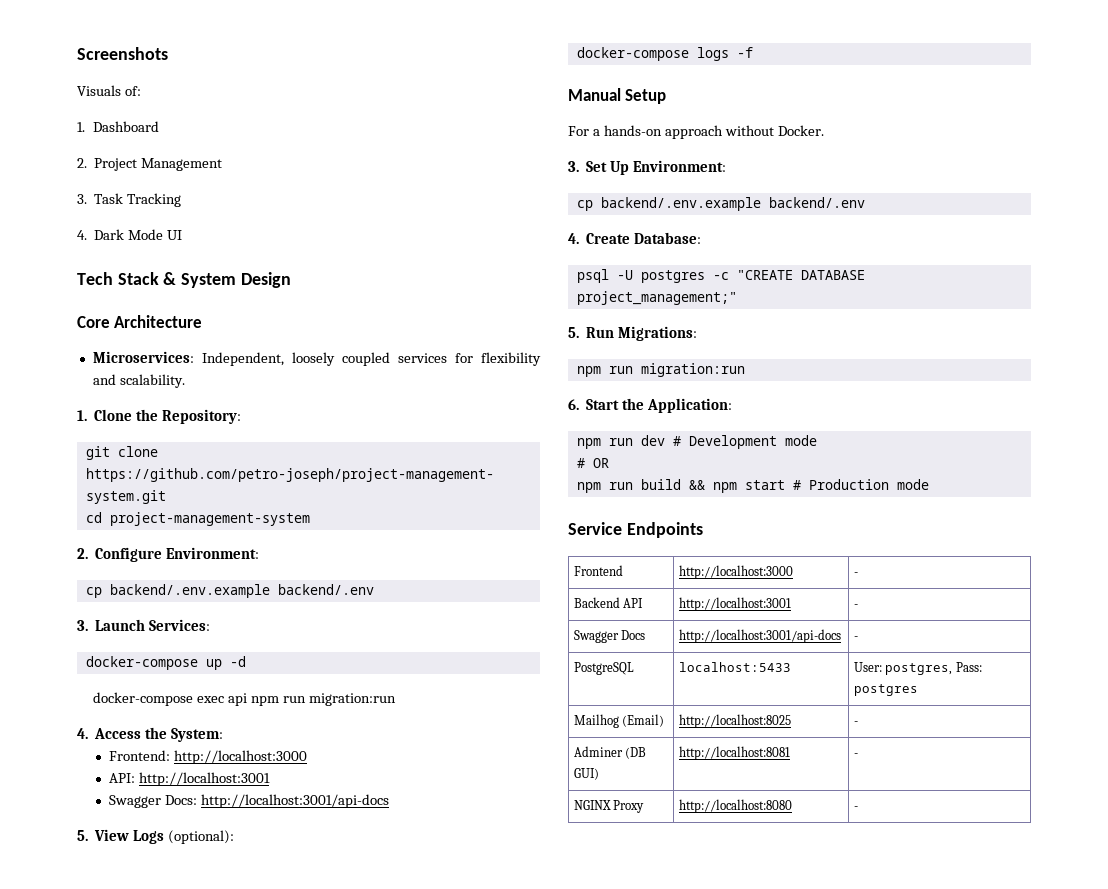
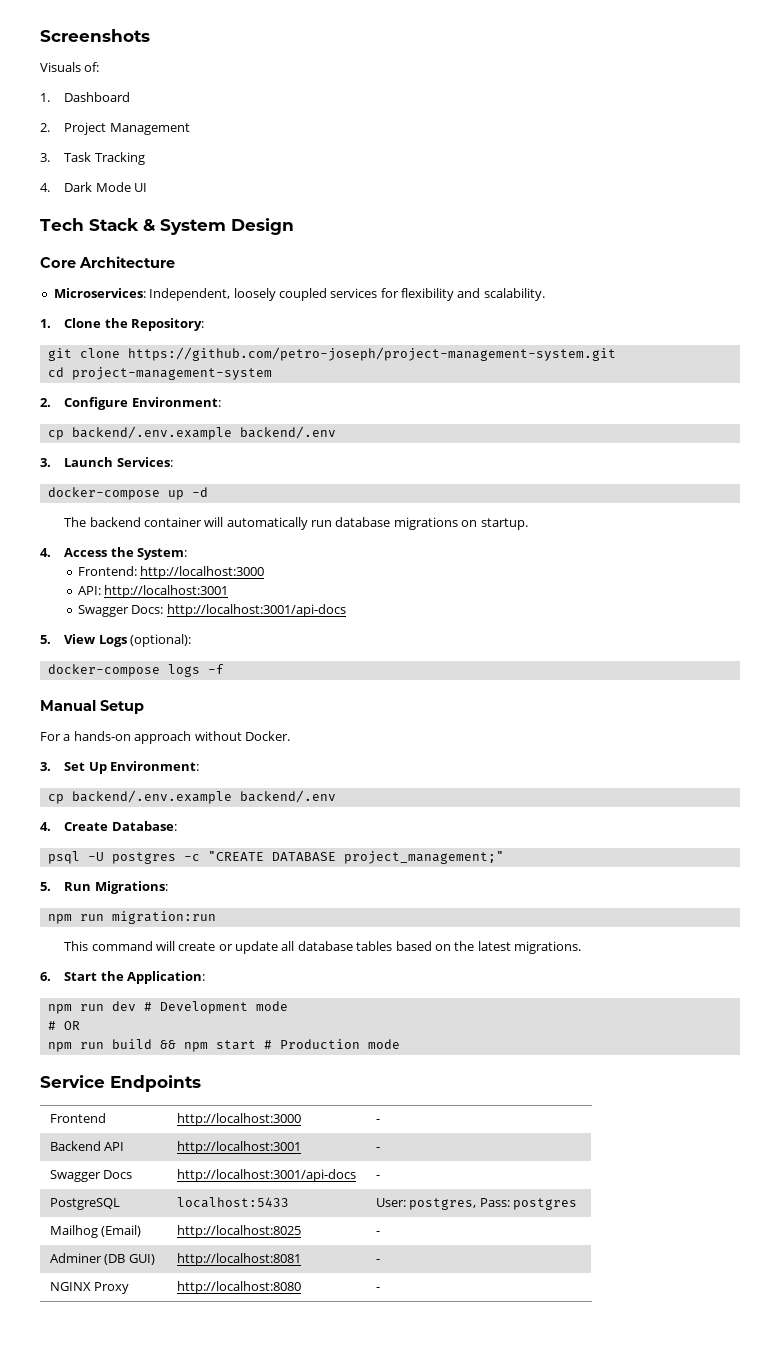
[93,692,396,706] docker-compose exec api npm run migration:run -> [64,517,528,530] The backend container will automatically run database migrations on startup.
(745, 370) none -> [64,941,582,954] // This command will create or update all database tables based on the latest migrations.

